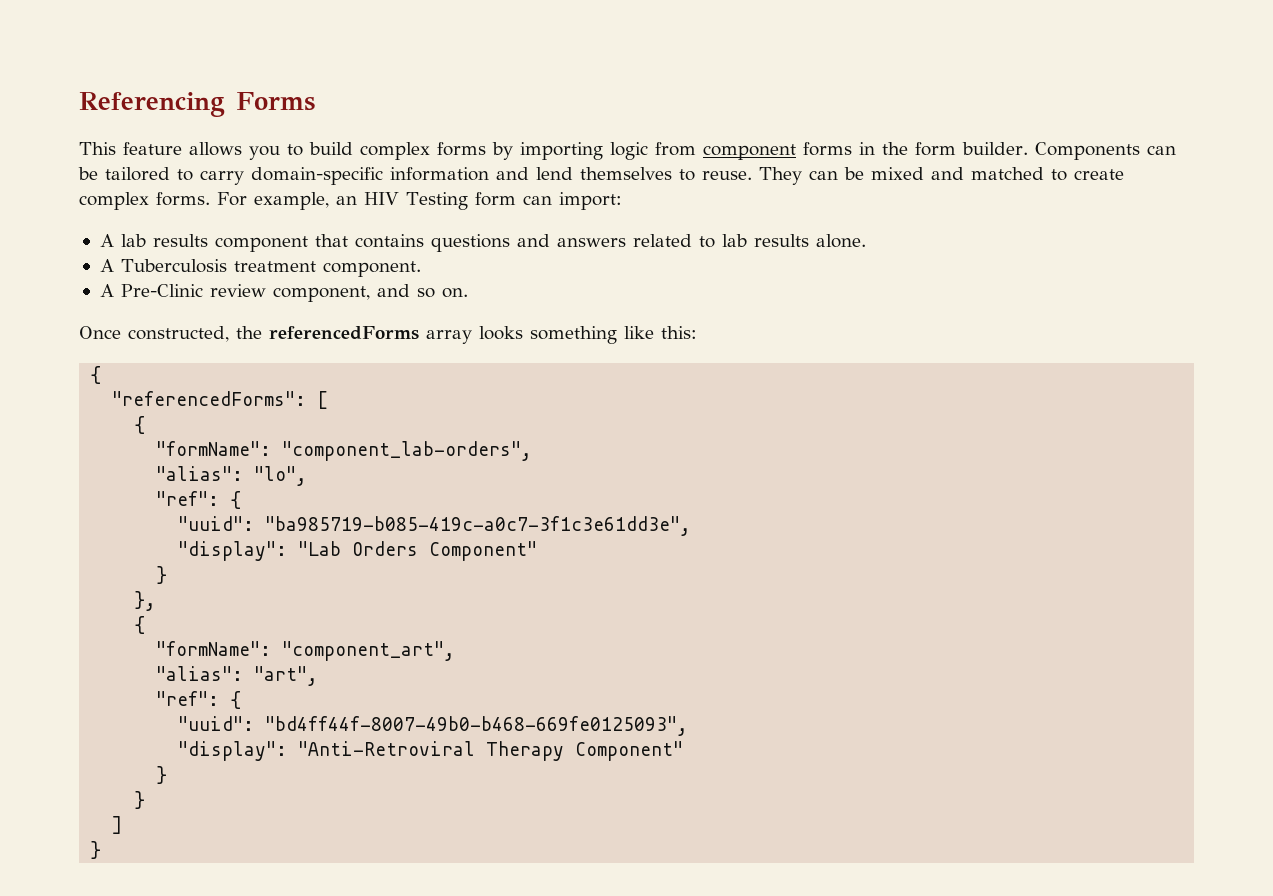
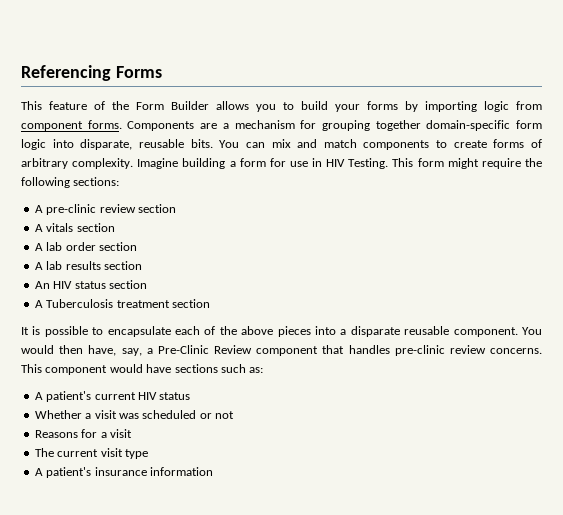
(182, 148) none -> [94,101,209,110] of the Form Builder
[360,142,430,160] complex -> [335,104,360,112] your
[803,142,1176,160] [78,167,1124,185] [79,192,622,210] [99,234,866,252] [99,259,421,277] [99,284,468,302] [79,326,697,344] [90,366,102,384] [112,391,329,409] [134,416,146,434] [156,441,533,461] [156,466,308,486] [156,491,242,509] [178,516,692,536] [178,541,538,561] [156,566,168,584] [134,591,157,611] [134,616,146,634] [156,641,456,661] [156,666,319,686] [156,691,242,709] [178,716,689,736] [178,741,684,761] [156,766,168,784] [134,791,146,809] [112,816,123,834] [90,841,102,859] forms in the form builder. Components can be tailored to carry domain-specific information and lend themselves to reuse. They can be mixed and matched to create complex forms. For example, an HIV Testing form can import: // A lab results component that contains questions and answers related to lab results alone. // A Tuberculosis treatment component. // A Pre-Clinic review component, and so on. // Once constructed, the referencedForms array looks something like this: // { // "referencedForms": [ // { // "formName": "component_lab-orders", // "alias": "lo", // "ref": { // "uuid": "ba985719-b085-419c-a0c7-3f1c3e61dd3e", // "display": "Lab Orders Component" // } // }, // { // "formName": "component_art", // "alias": "art", // "ref": { // "uuid": "bd4ff44f-8007-49b0-b468-669fe0125093", // "display": "Anti-Retroviral Therapy Component" // } // } // ] // } -> [87,120,542,131] [21,139,543,150] [21,158,542,169] [21,177,120,188] [34,204,176,215] [34,223,115,232] [34,242,137,251] [34,261,142,270] [34,280,147,289] [34,299,210,308] [21,326,542,337] [21,345,542,356] [21,364,264,375] [34,391,191,402] [34,410,234,419] [34,429,132,438] [34,448,148,459] [34,467,213,478] forms. Components are a mechanism for grouping together domain-specific form logic into disparate, reusable bits. You can mix and match components to create forms of arbitrary complexity. Imagine building a form for use in HIV Testing. This form might require the following sections: // A pre-clinic review section // A vitals section // A lab order section // A lab results section // An HIV status section // A Tuberculosis treatment section // It is possible to encapsulate each of the above pieces into a disparate reusable component. You would then have, say, a Pre-Clinic Review component that handles pre-clinic review concerns. This component would have sections such as: // A patient's current HIV status // Whether a visit was scheduled or not // Reasons for a visit // The current visit type // A patient's insurance information

